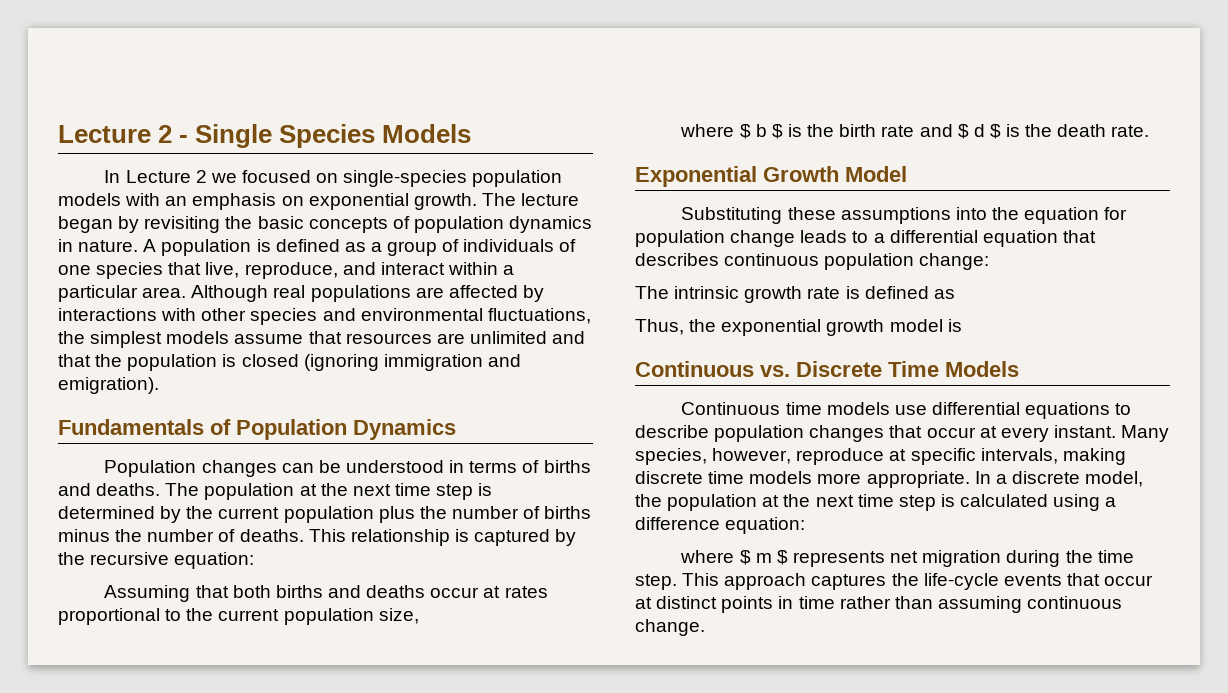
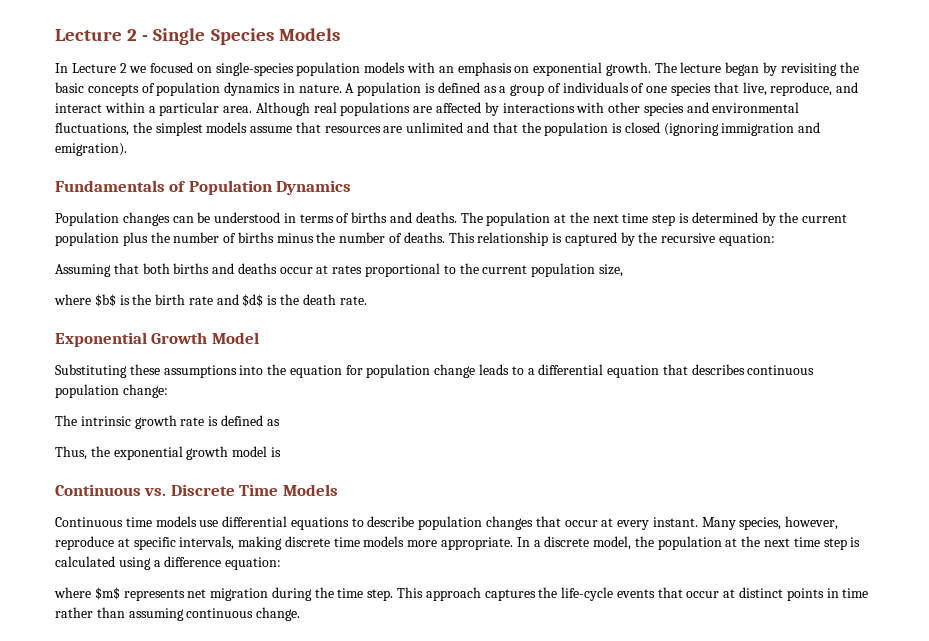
[739,124,783,139] $ b $ -> [94,294,116,307] $b$
[957,124,1001,139] $ d $ -> [242,294,264,307] $d$
[739,550,788,565] $ m $ -> [94,587,120,600] $m$

